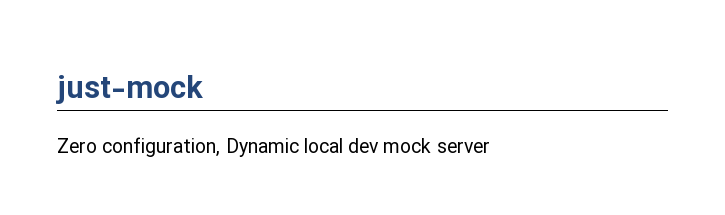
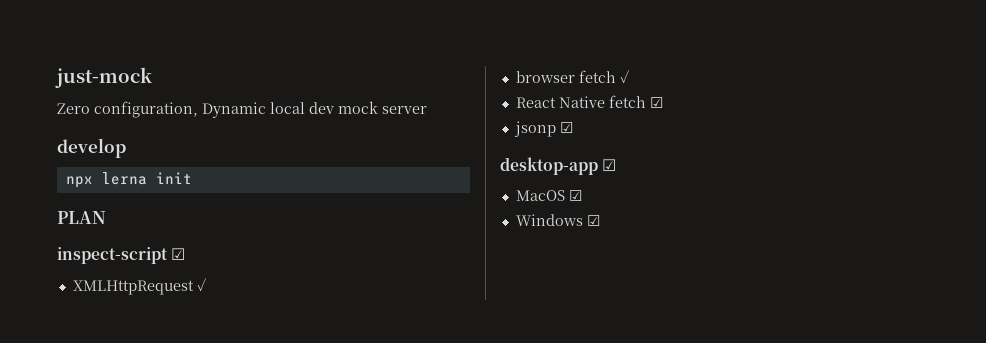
(490, 147) none -> [57,138,126,158] [65,172,192,188] [57,211,106,224] [57,247,186,264] [72,278,206,295] [515,70,629,83] [515,95,663,108] [513,121,573,137] [500,157,617,175] [515,190,582,201] [515,214,600,226] // develop // npx lerna init // PLAN // inspect-script ☑ // XMLHttpRequest ✓ // browser fetch ✓ // React Native fetch ☑ // jsonp ☑ // desktop-app ☑ // MacOS ☑ // Windows ☑

